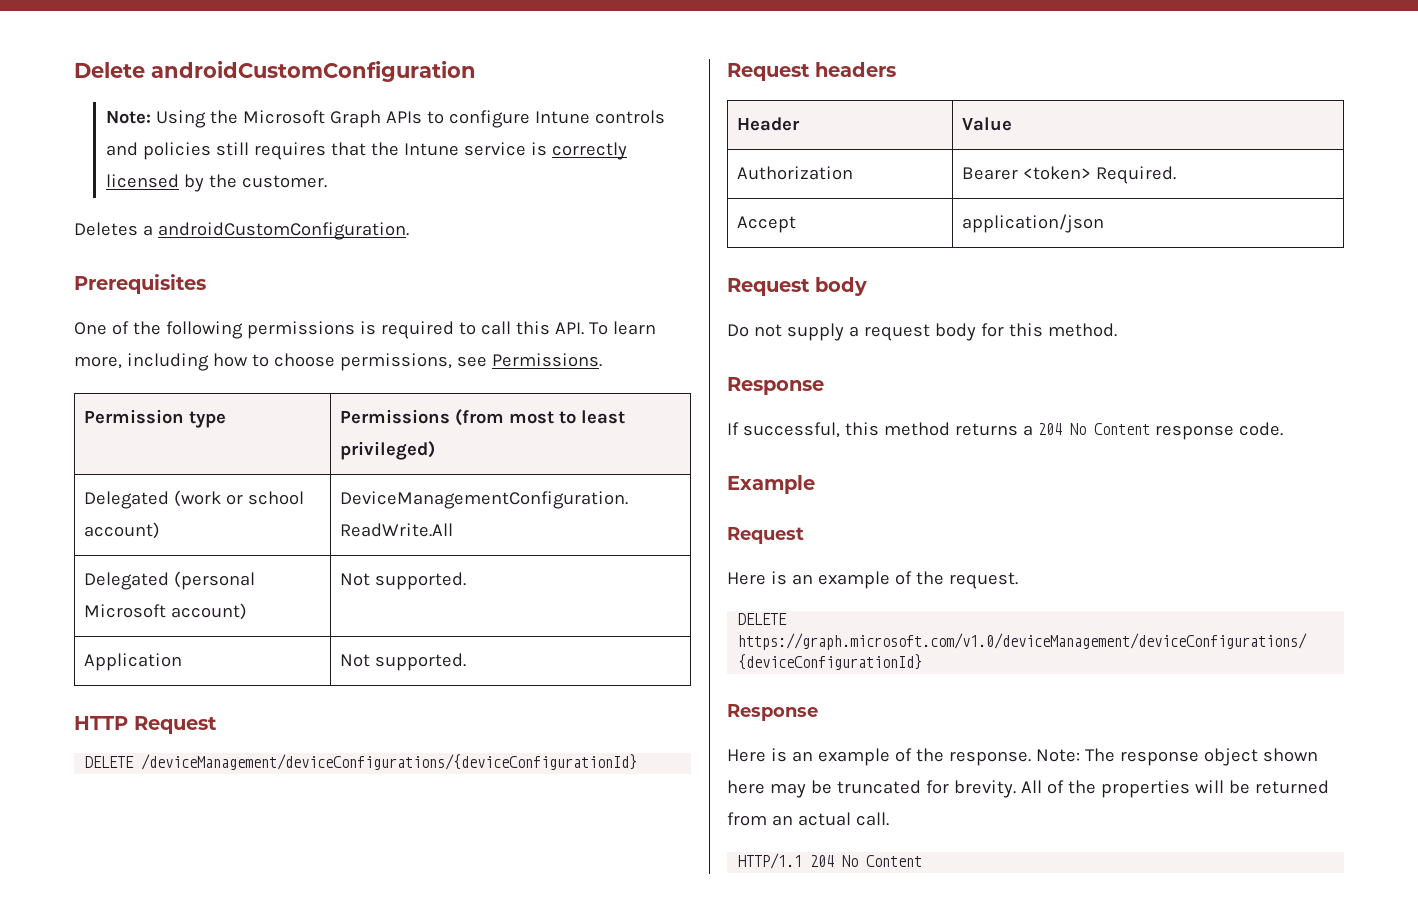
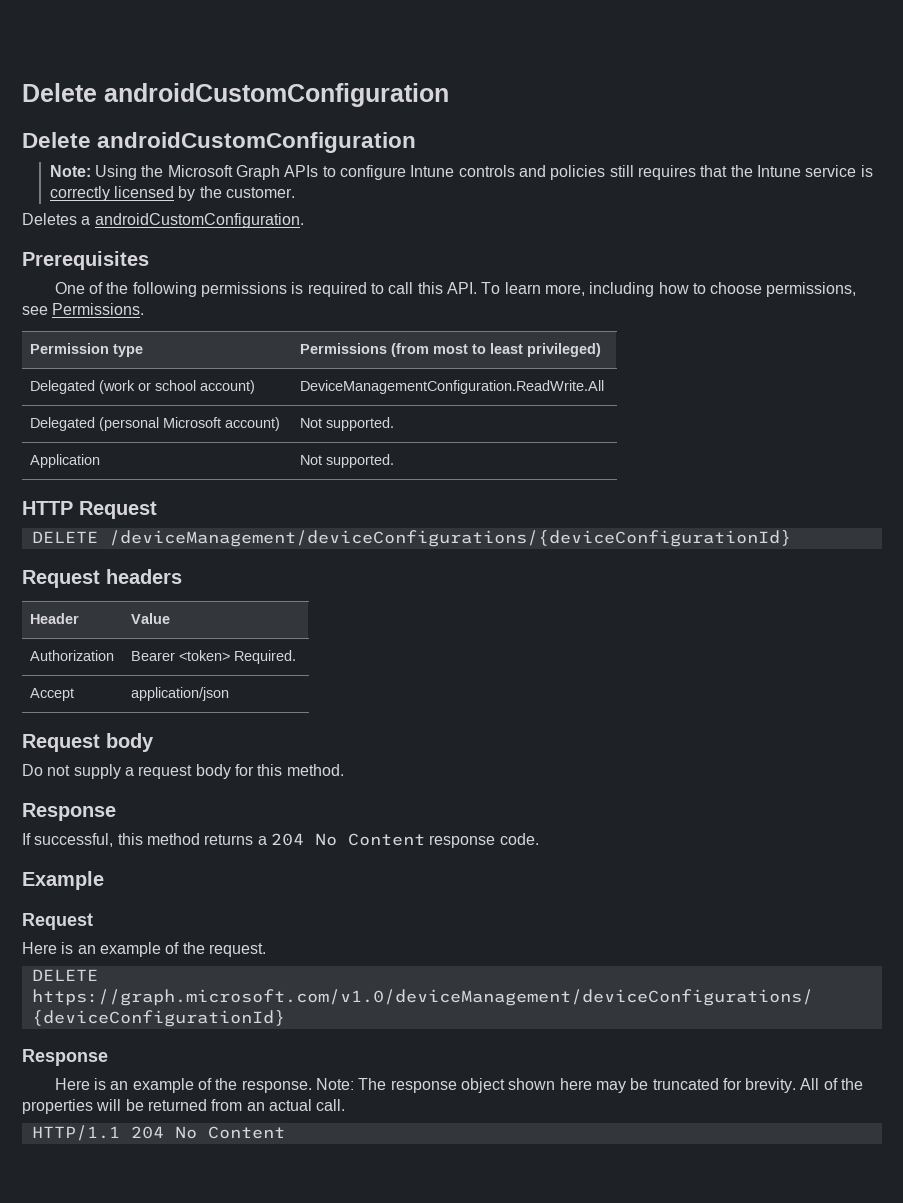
[74,61,476,82] Delete androidCustomConfiguration -> [22,83,449,107] [22,132,417,153] Delete androidCustomConfiguration // Delete androidCustomConfiguration

